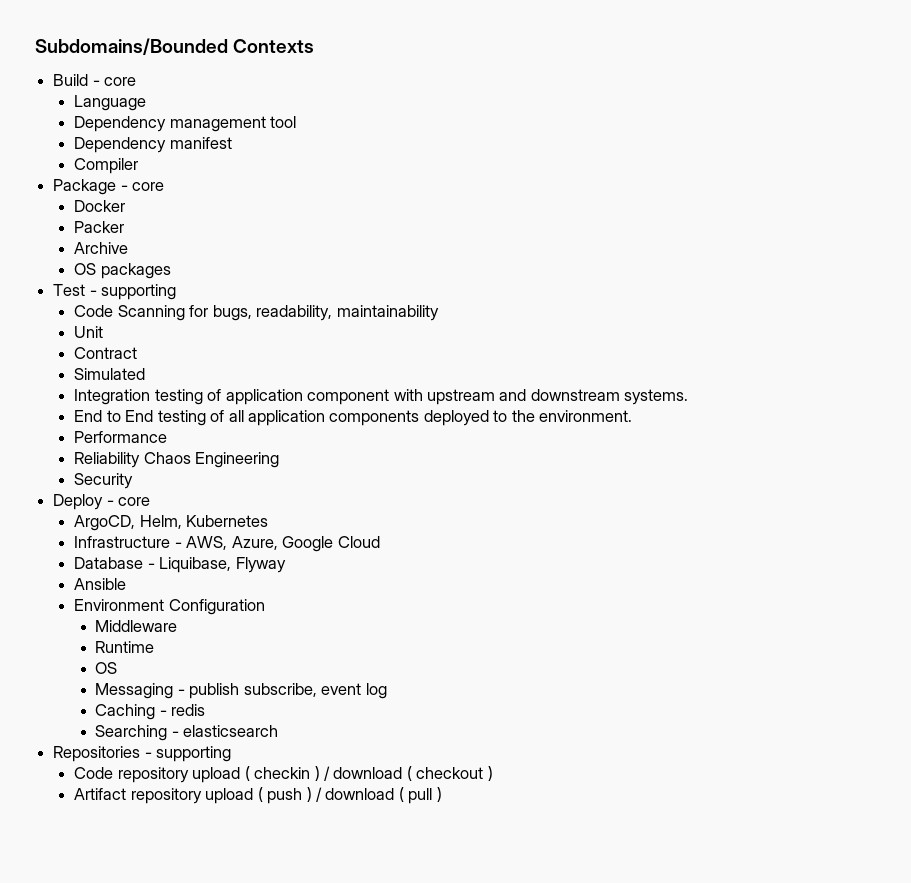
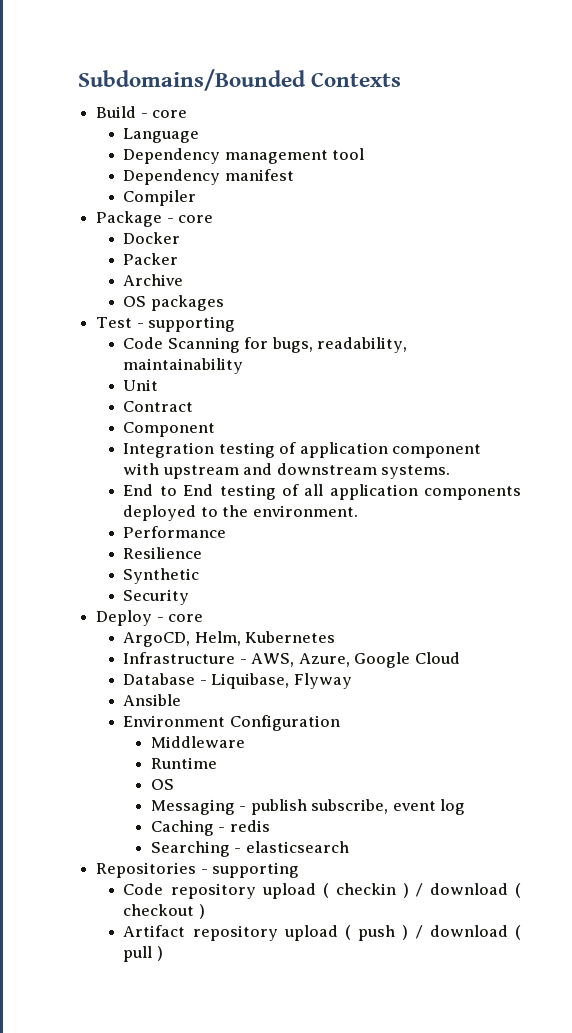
[74,368,146,380] Simulated -> [123,422,216,437] Component
[74,452,280,468] Reliability Chaos Engineering -> [123,547,203,559] [123,568,200,584] Resilience // Synthetic

